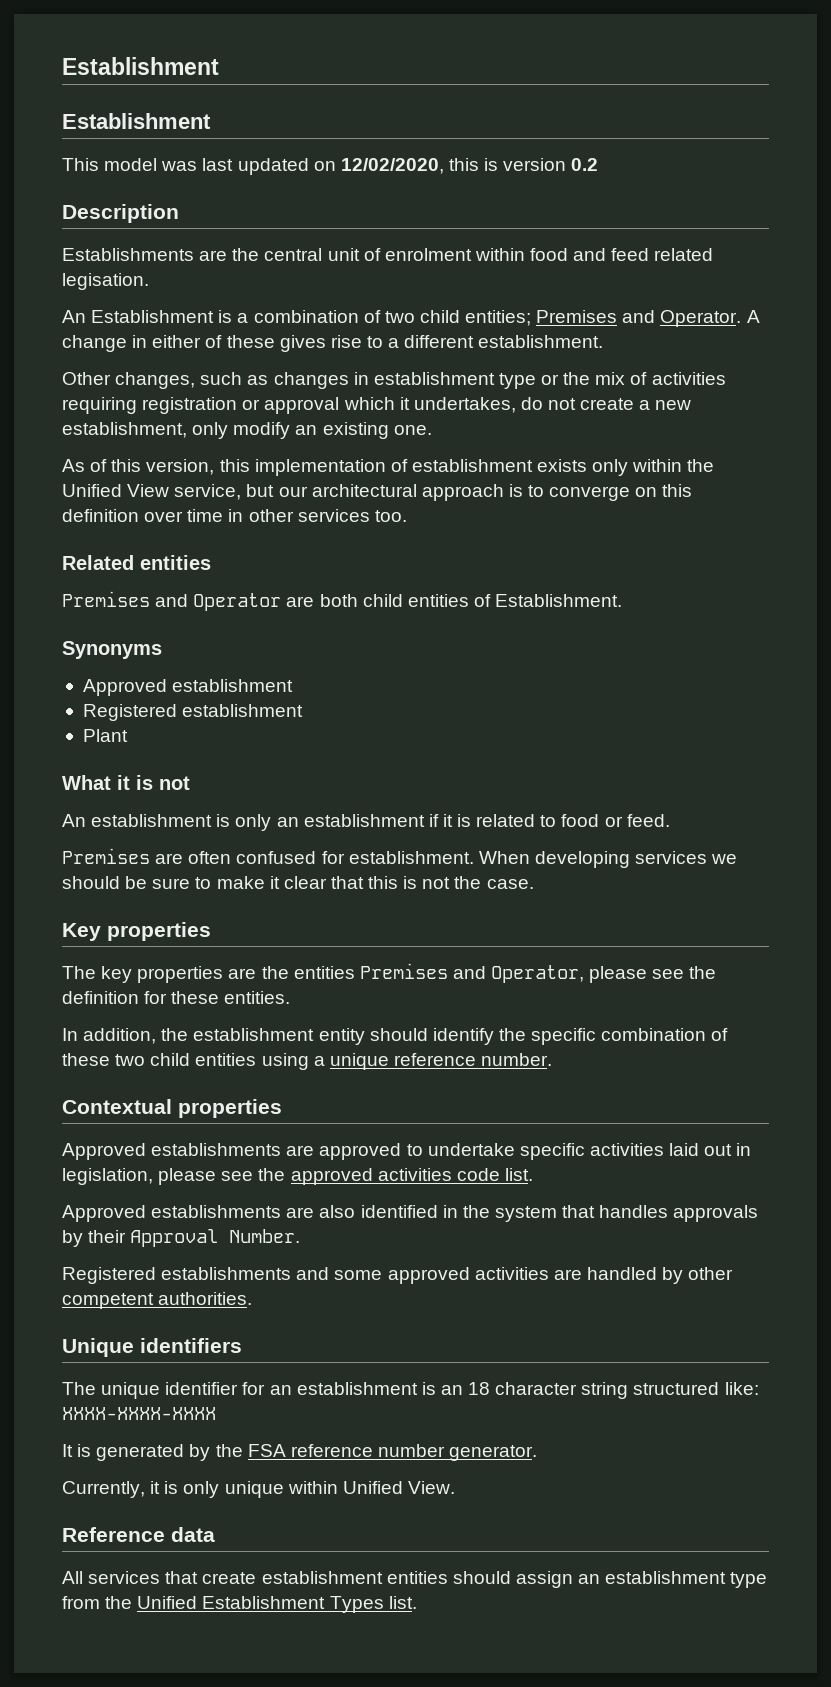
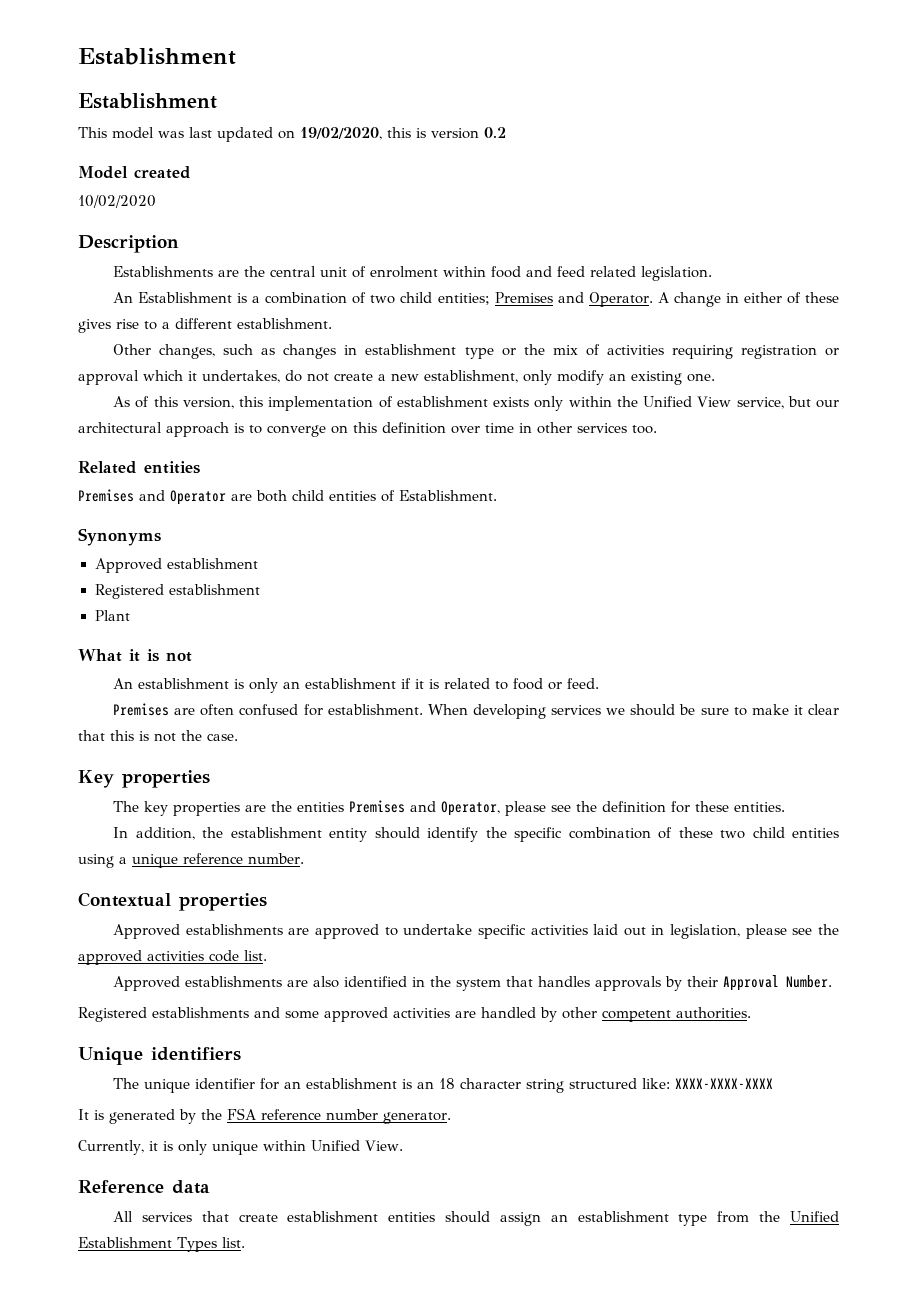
[340,158,444,174] 12/02/2020, -> [300,127,382,140] 19/02/2020,
(599, 164) none -> [78,166,191,179] [78,195,156,208] // Model created // 10/02/2020
[62,273,149,290] legisation. -> [641,266,713,281] legislation.

